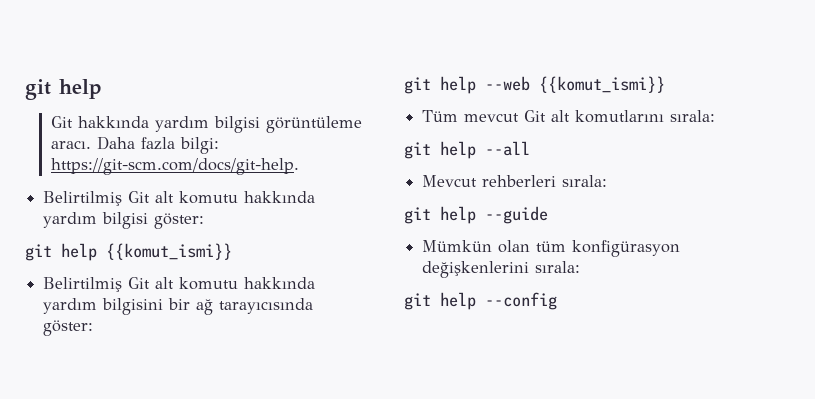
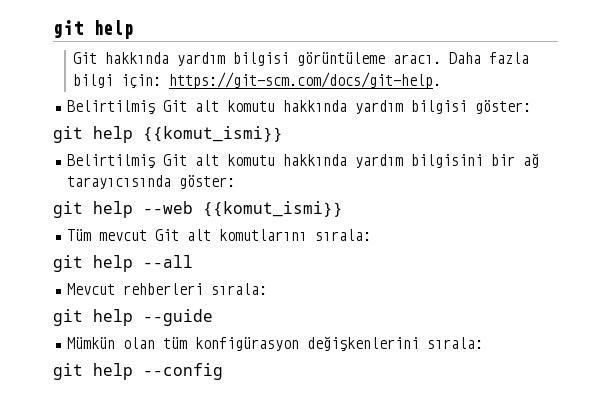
[179,137,219,154] bilgi: -> [72,74,161,89] bilgi için:

